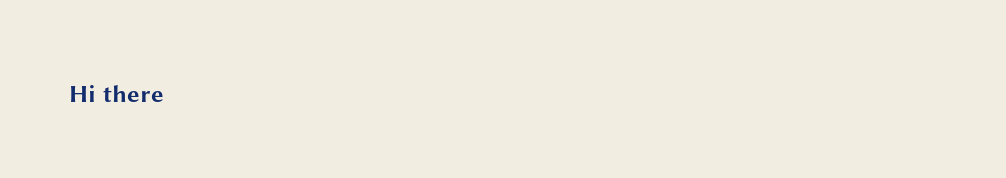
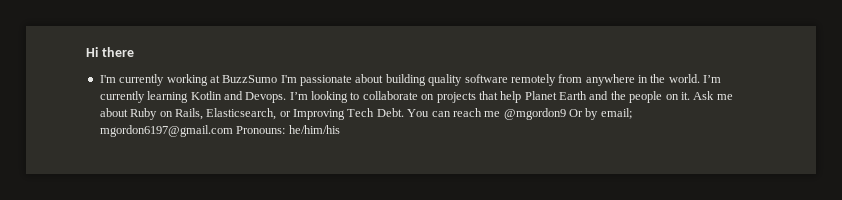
(164, 93) none -> [99,74,722,86] [99,91,733,103] [99,108,632,120] [99,125,340,137] // I'm currently working at BuzzSumo I'm passionate about building quality software remotely from anywhere in the world. I’m currently learning Kotlin and Devops. I’m looking to collaborate on projects that help Planet Earth and the people on it. Ask me about Ruby on Rails, Elasticsearch, or Improving Tech Debt. You can reach me @mgordon9 Or by email; mgordon6197@gmail.com Pronouns: he/him/his

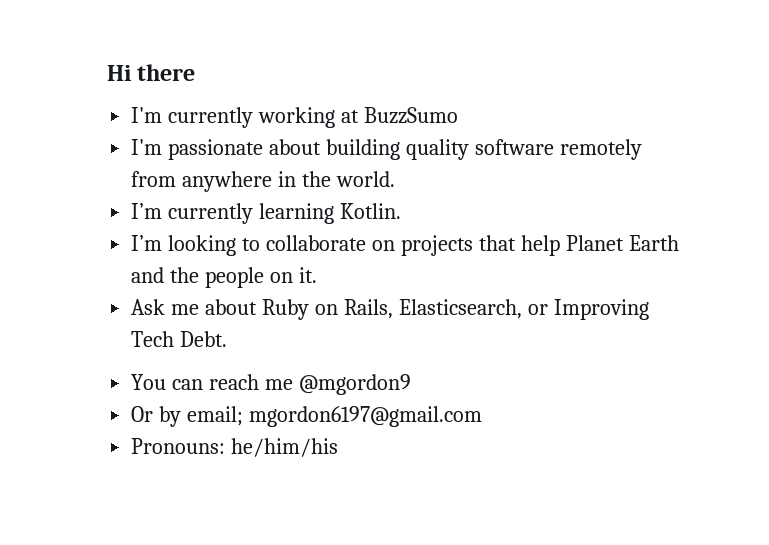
(278, 79) none -> (458, 115) //
(700, 78) none -> (395, 179) //
[190,91,287,103] Kotlin and Devops. -> [340,203,402,219] Kotlin. //
(690, 96) none -> (317, 275) //
(404, 112) none -> (228, 339) //
(566, 114) none -> (411, 384) //
(233, 131) none -> (483, 416) //

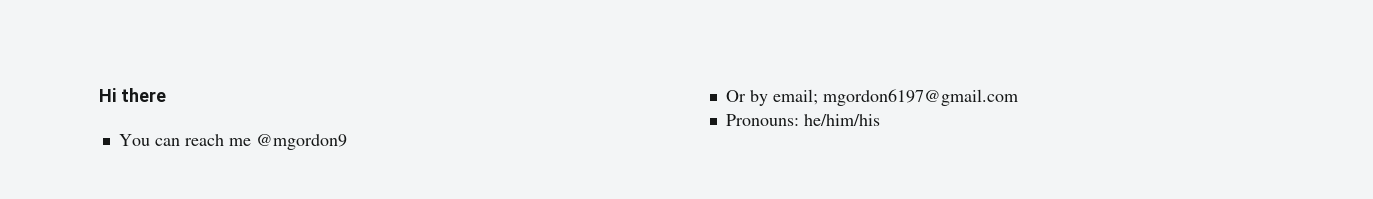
[131,107,458,128] [131,139,642,160] [131,171,395,192] [131,203,402,224] [131,235,679,256] [131,267,317,288] [131,299,649,320] [131,331,228,347] // I'm currently working at BuzzSumo // I'm passionate about building quality software remotely from anywhere in the world. // I’m currently learning Kotlin. // I’m looking to collaborate on projects that help Planet Earth and the people on it. // Ask me about Ruby on Rails, Elasticsearch, or Improving Tech Debt. -> (166, 95) none

